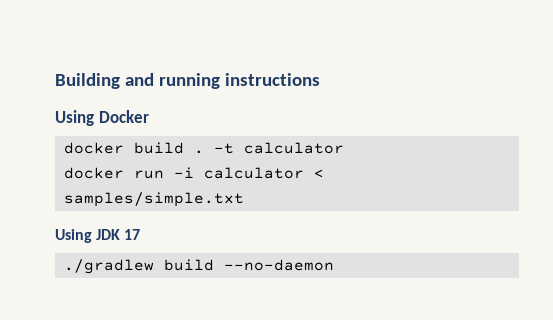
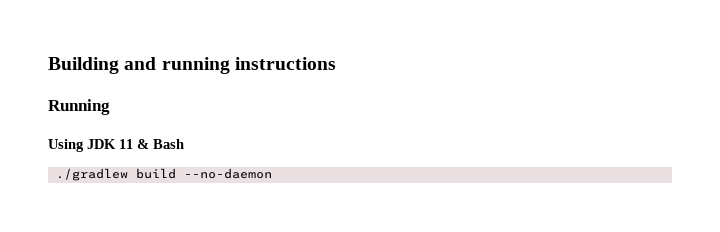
[55,110,149,126] [63,142,344,154] [63,167,324,179] [63,192,244,207] Using Docker // docker build . -t calculator // docker run -i calculator < samples/simple.txt -> [48,99,110,115] Running
[124,229,141,240] 17 -> [119,139,184,149] 11 & Bash

